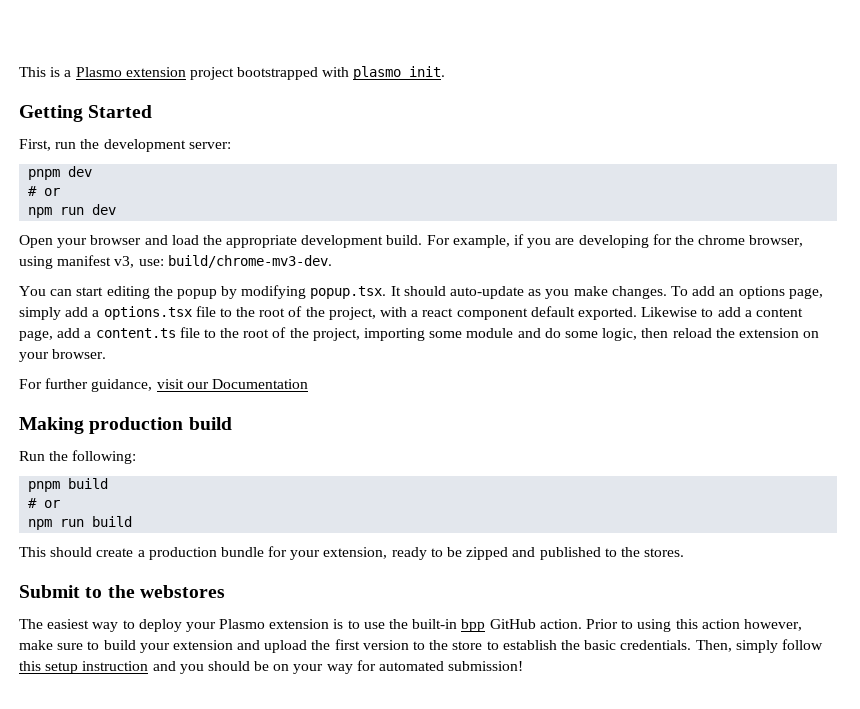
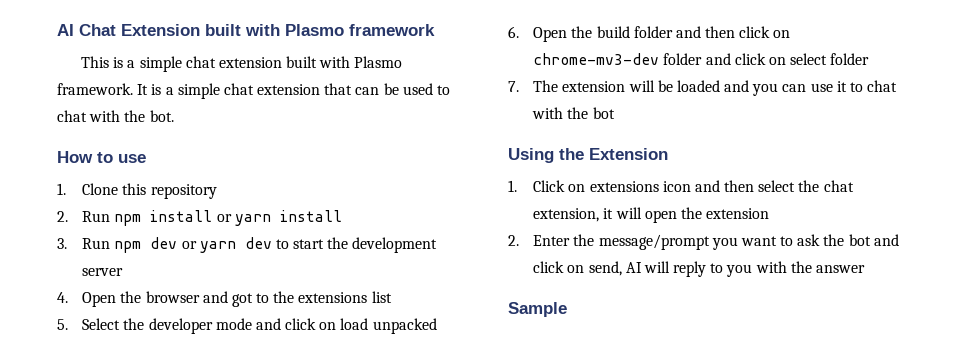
[19,66,446,80] [19,105,153,122] [19,139,231,152] [28,166,93,180] [28,186,61,196] [28,204,117,218] [19,234,804,248] [19,255,332,269] [19,285,823,299] [19,306,803,320] [19,327,820,341] [19,349,107,362] [19,378,308,392] [19,417,232,434] [19,450,137,464] [28,478,109,492] [28,498,61,508] [28,516,133,530] [19,546,685,560] [19,585,225,598] [19,619,802,632] [19,639,823,653] [19,660,524,674] This is a Plasmo extension project bootstrapped with plasmo init. // Getting Started // First, run the development server: // pnpm dev // # or // npm run dev // Open your browser and load the appropriate development build. For example, if you are developing for the chrome browser, using manifest v3, use: build/chrome-mv3-dev. // You can start editing the popup by modifying popup.tsx. It should auto-update as you make changes. To add an options page, simply add a options.tsx file to the root of the project, with a react component default exported. Likewise to add a content page, add a content.ts file to the root of the project, importing some module and do some logic, then reload the extension on your browser. // For further guidance, visit our Documentation // Making production build // Run the following: // pnpm build // # or // npm run build // This should create a production bundle for your extension, ready to be zipped and published to the stores. // Submit to the webstores // The easiest way to deploy your Plasmo extension is to use the built-in bpp GitHub action. Prior to using this action however, make sure to build your extension and upload the first version to the store to establish the basic credentials. Then, simply follow this setup instruction and you should be on your way for automated submission! -> [57,24,435,36] [80,56,403,72] [57,83,451,99] [57,110,174,122] [57,151,146,163] [57,183,217,199] [57,210,342,226] [57,237,438,253] [82,268,124,276] [57,291,392,307] [57,318,437,334] [508,26,791,42] [533,53,870,65] [508,80,898,96] [532,107,615,119] [508,148,668,163] [508,180,854,192] [533,207,770,223] [508,234,899,250] [533,261,865,277] [508,302,567,317] AI Chat Extension built with Plasmo framework // This is a simple chat extension built with Plasmo framework. It is a simple chat extension that can be used to chat with the bot. // How to use // 1. Clone this repository // 2. Run npm install or yarn install // 3. Run npm dev or yarn dev to start the development server // 4. Open the browser and got to the extensions list // 5. Select the developer mode and click on load unpacked // 6. Open the build folder and then click on chrome-mv3-dev folder and click on select folder // 7. The extension will be loaded and you can use it to chat with the bot // Using the Extension // 1. Click on extensions icon and then select the chat extension, it will open the extension // 2. Enter the message/prompt you want to ask the bot and click on send, AI will reply to you with the answer // Sample

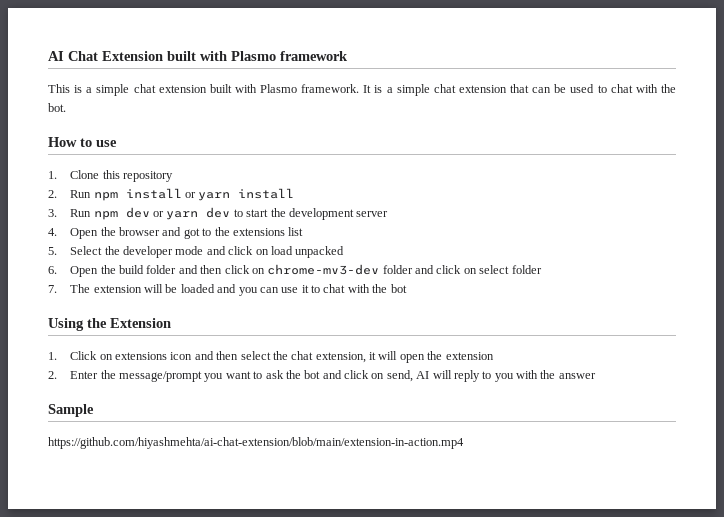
(567, 309) none -> [48,437,464,449] // https://github.com/hiyashmehta/ai-chat-extension/blob/main/extension-in-action.mp4

